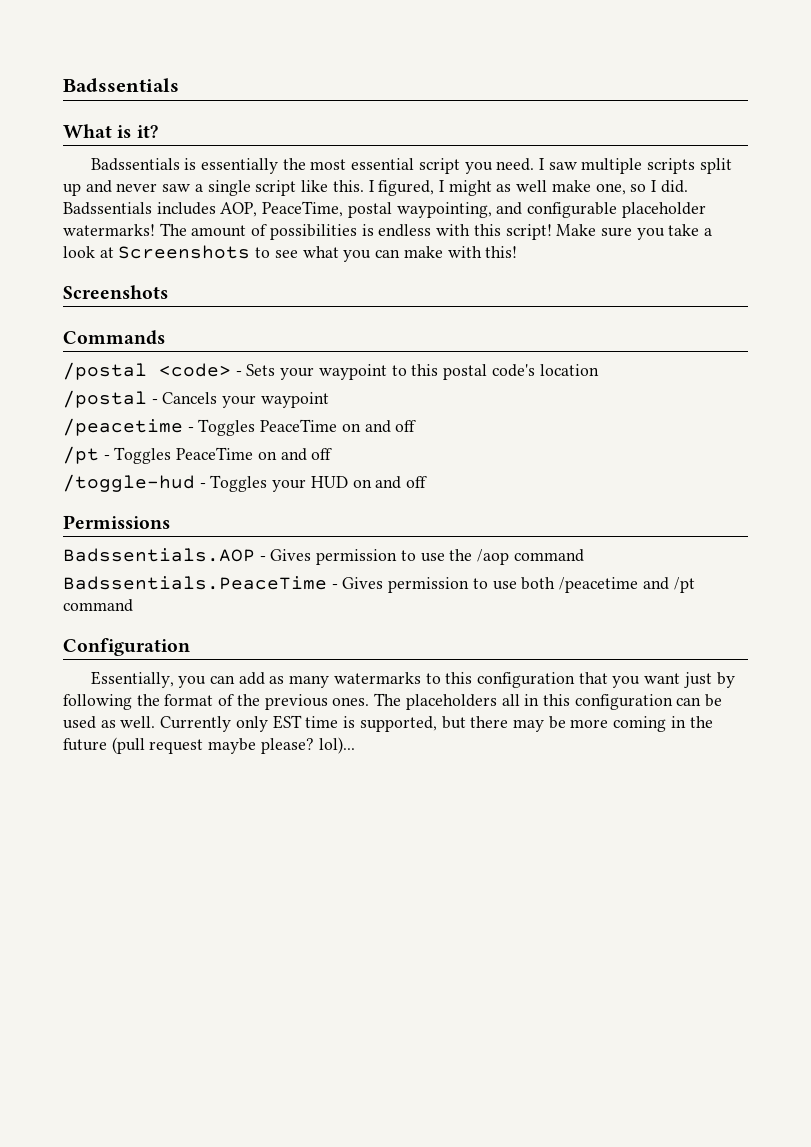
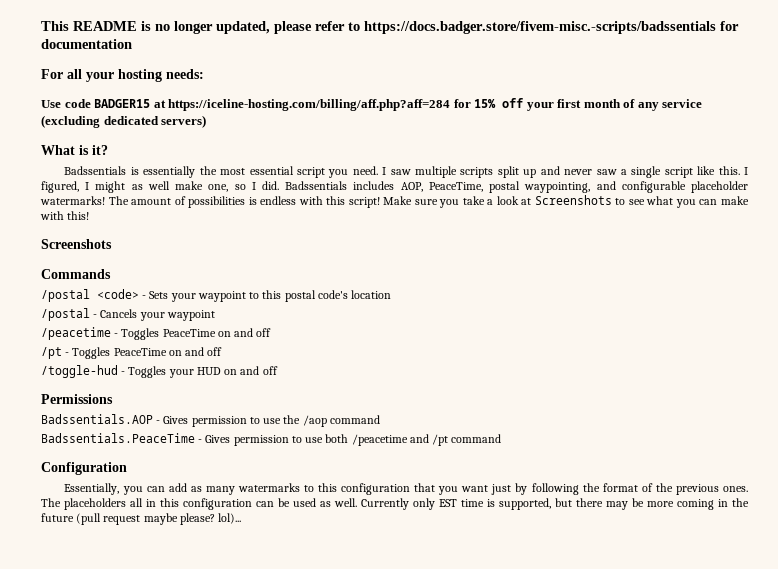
[63,78,179,92] Badssentials -> [41,21,739,34] [41,39,132,49] [41,69,204,82] [41,98,703,111] [41,115,207,128] This README is no longer updated, please refer to https://docs.badger.store/fivem-misc.-scripts/badssentials for documentation // For all your hosting needs: // Use code BADGER15 at https://iceline-hosting.com/billing/aff.php?aff=284 for 15% off your first month of any service (excluding dedicated servers)

